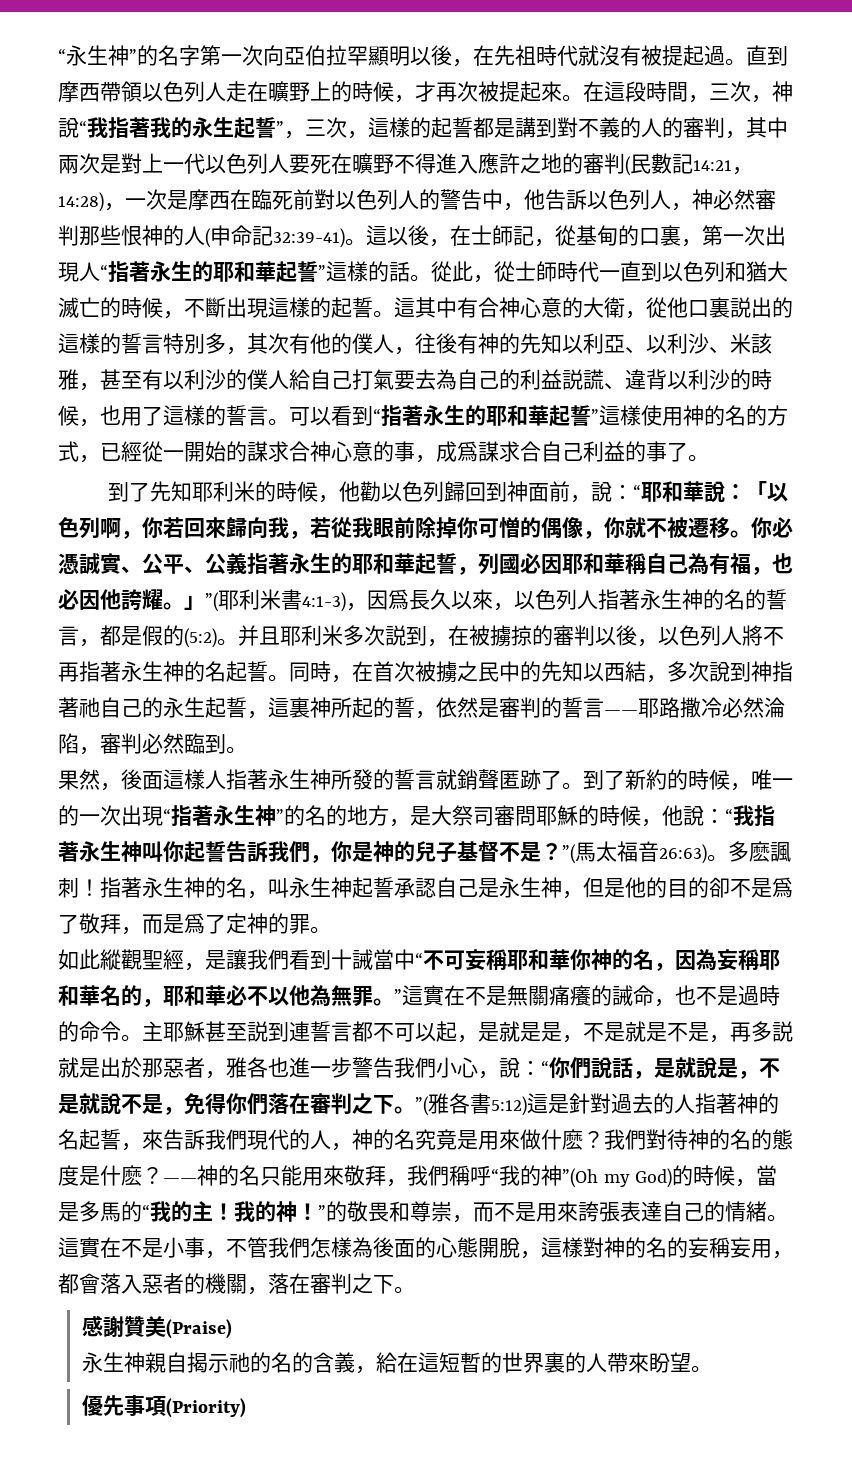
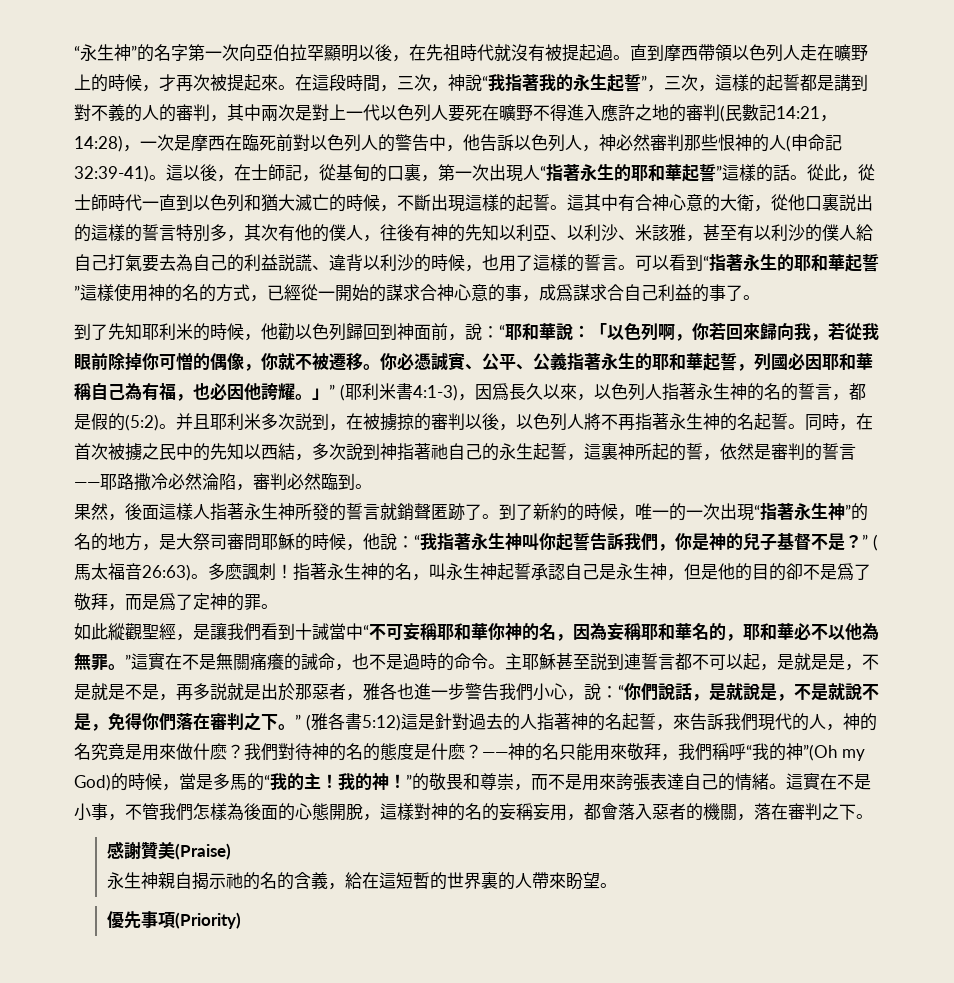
[205,592,219,612] ”( -> [329,384,345,401] ” (
[562,844,576,864] ”( -> [862,534,878,551] ” (
[415,1096,429,1116] ”( -> [295,714,311,731] ” (

